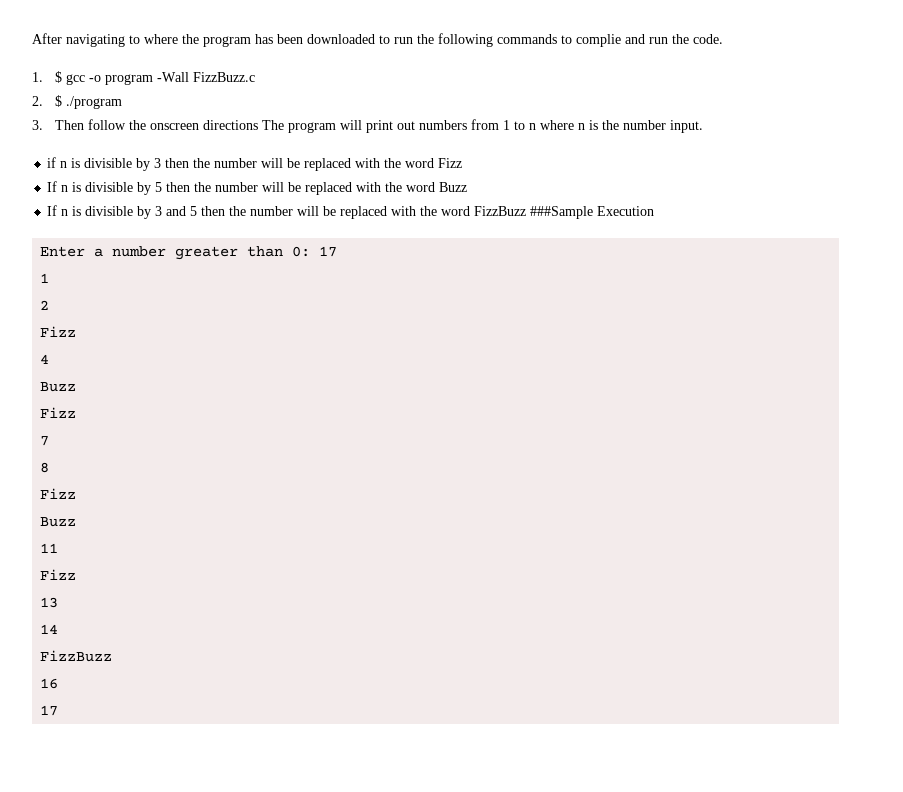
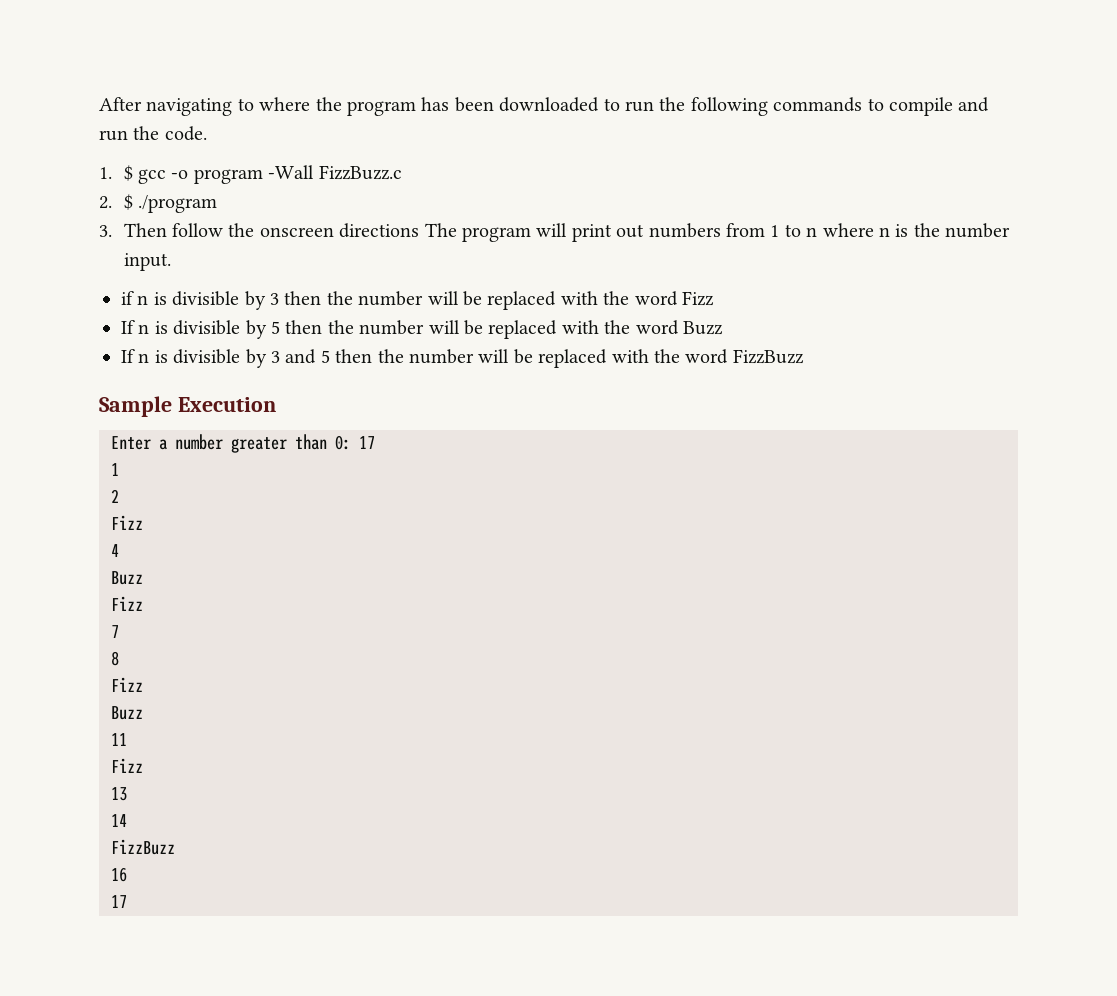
[576,34,621,47] complie -> [888,97,953,116] compile
[530,206,594,219] ###Sample -> [99,396,172,417] // Sample

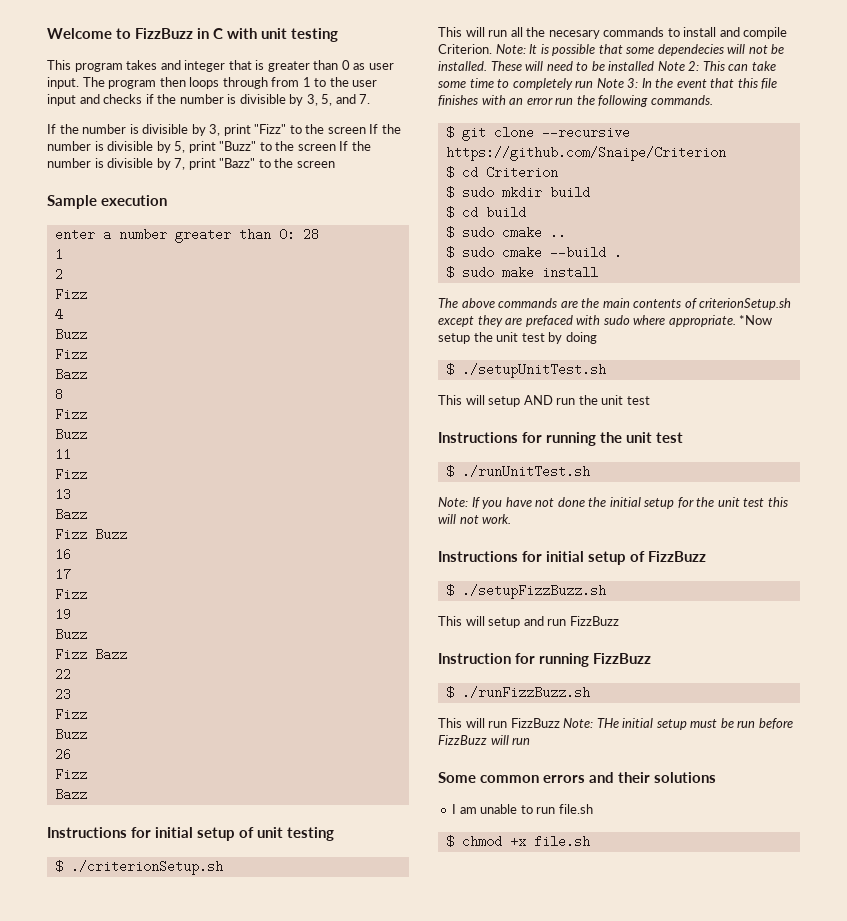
[99,97,990,116] [99,126,207,141] [99,165,402,184] [99,194,217,213] [99,223,1011,242] [123,253,171,271] [121,291,714,310] [121,320,723,339] [121,349,804,368] After navigating to where the program has been downloaded to run the following commands to compile and run the code. // 1. $ gcc -o program -Wall FizzBuzz.c // 2. $ ./program // 3. Then follow the onscreen directions The program will print out numbers from 1 to n where n is the number input. // if n is divisible by 3 then the number will be replaced with the word Fizz // If n is divisible by 5 then the number will be replaced with the word Buzz // If n is divisible by 3 and 5 then the number will be replaced with the word FizzBuzz -> [47,28,339,42] [47,60,394,72] [47,77,378,89] [47,94,371,106] [47,124,401,136] [47,141,371,153] [47,158,335,170] Welcome to FizzBuzz in C with unit testing // This program takes and integer that is greater than 0 as user input. The program then loops through from 1 to the user input and checks if the number is divisible by 3, 5, and 7. // If the number is divisible by 3, print "Fizz" to the screen If the number is divisible by 5, print "Buzz" to the screen If the number is divisible by 7, print "Bazz" to the screen
[177,397,276,412] [111,436,151,450] Execution // Enter -> [101,195,168,206] [54,228,95,241] execution // enter
[359,436,375,449] 17 -> [302,228,319,241] 28
[111,625,119,638] 7 -> [54,368,87,381] Bazz
[111,814,127,827] [111,839,175,855] 14 // FizzBuzz -> [54,508,87,521] [54,528,127,541] Bazz // Fizz Buzz
(127, 901) none -> [54,588,87,601] [54,608,71,621] [54,628,87,641] [54,648,127,661] [54,668,71,681] [54,688,71,701] [54,708,87,721] [54,728,87,741] [54,748,71,761] [54,768,87,781] [54,788,87,801] [47,827,335,841] [54,860,223,875] [438,27,788,39] [438,44,785,56] [438,61,776,71] [438,78,778,90] [438,95,713,107] [445,126,630,141] [445,146,726,161] [445,166,558,179] [445,186,590,199] [445,206,526,219] [445,226,566,239] [445,246,622,259] [445,266,598,279] [438,298,792,310] [438,315,773,327] [438,332,597,344] [445,363,606,378] [438,395,650,407] [438,432,684,446] [445,465,590,478] [438,497,788,509] [438,514,512,524] [438,551,707,565] [445,584,606,599] [438,616,619,628] [438,653,652,667] [445,686,590,699] [438,718,793,730] [438,735,531,745] [438,772,717,783] [452,804,593,814] [445,835,590,848] // Fizz // 19 // Buzz // Fizz Bazz // 22 // 23 // Fizz // Buzz // 26 // Fizz // Bazz // Instructions for initial setup of unit testing // $ ./criterionSetup.sh // This will run all the necesary commands to install and compile Criterion. Note: It is possible that some dependecies will not be installed. These will need to be installed Note 2: This can take some time to completely run Note 3: In the event that this file finishes with an error run the following commands. // $ git clone --recursive https://github.com/Snaipe/Criterion // $ cd Criterion // $ sudo mkdir build // $ cd build // $ sudo cmake .. // $ sudo cmake --build . // $ sudo make install // The above commands are the main contents of criterionSetup.sh except they are prefaced with sudo where appropriate. *Now setup the unit test by doing // $ ./setupUnitTest.sh // This will setup AND run the unit test // Instructions for running the unit test // $ ./runUnitTest.sh // Note: If you have not done the initial setup for the unit test this will not work. // Instructions for initial setup of FizzBuzz // $ ./setupFizzBuzz.sh // This will setup and run FizzBuzz // Instruction for running FizzBuzz // $ ./runFizzBuzz.sh // This will run FizzBuzz Note: THe initial setup must be run before FizzBuzz will run // Some common errors and their solutions // I am unable to run file.sh // $ chmod +x file.sh

